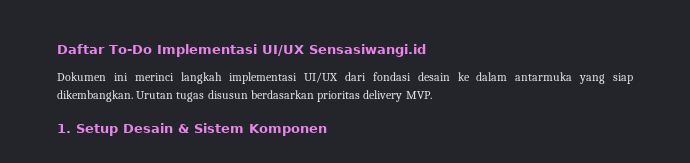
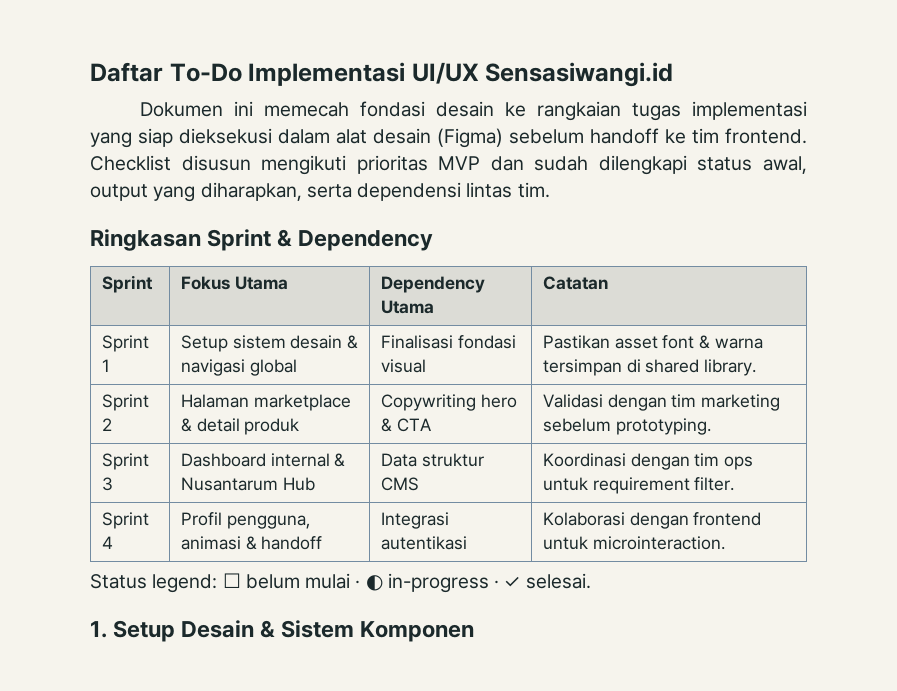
[134,72,633,84] [57,90,432,102] merinci langkah implementasi UI/UX dari fondasi desain ke dalam antarmuka yang siap dikembangkan. Urutan tugas disusun berdasarkan prioritas delivery MVP. -> [263,101,808,121] [90,128,807,148] [90,155,807,175] [90,182,550,202] [90,229,434,251] [101,275,153,293] [180,276,288,290] [380,276,485,293] [380,300,434,314] [542,276,608,290] [101,335,149,352] [101,359,110,372] [180,335,358,352] [180,359,297,376] [380,335,516,349] [380,359,426,373] [542,335,763,349] [542,359,756,376] [101,394,149,411] [101,418,112,431] [180,394,351,411] [180,418,300,435] [380,394,517,411] [380,418,431,432] [542,394,780,411] [542,418,711,435] [101,453,149,470] [101,477,113,491] [180,453,346,467] [180,477,315,491] [380,453,484,467] [380,477,419,491] [542,453,753,470] [542,477,735,494] [101,512,149,529] [101,536,113,549] [180,512,311,529] [180,536,323,550] [380,512,449,529] [380,536,467,550] [542,512,762,529] [542,536,725,550] [90,573,591,593] memecah fondasi desain ke rangkaian tugas implementasi yang siap dieksekusi dalam alat desain (Figma) sebelum handoff ke tim frontend. Checklist disusun mengikuti prioritas MVP dan sudah dilengkapi status awal, output yang diharapkan, serta dependensi lintas tim. // Ringkasan Sprint & Dependency // Sprint | Fokus Utama | Dependency Utama | Catatan // Sprint 1 | Setup sistem desain & navigasi global | Finalisasi fondasi visual | Pastikan asset font & warna tersimpan di shared library. // Sprint 2 | Halaman marketplace & detail produk | Copywriting hero & CTA | Validasi dengan tim marketing sebelum prototyping. // Sprint 3 | Dashboard internal & Nusantarum Hub | Data struktur CMS | Koordinasi dengan tim ops untuk requirement filter. // Sprint 4 | Profil pengguna, animasi & handoff | Integrasi autentikasi | Kolaborasi dengan frontend untuk microinteraction. // Status legend: ☐ belum mulai · ◐ in-progress · ✓ selesai.

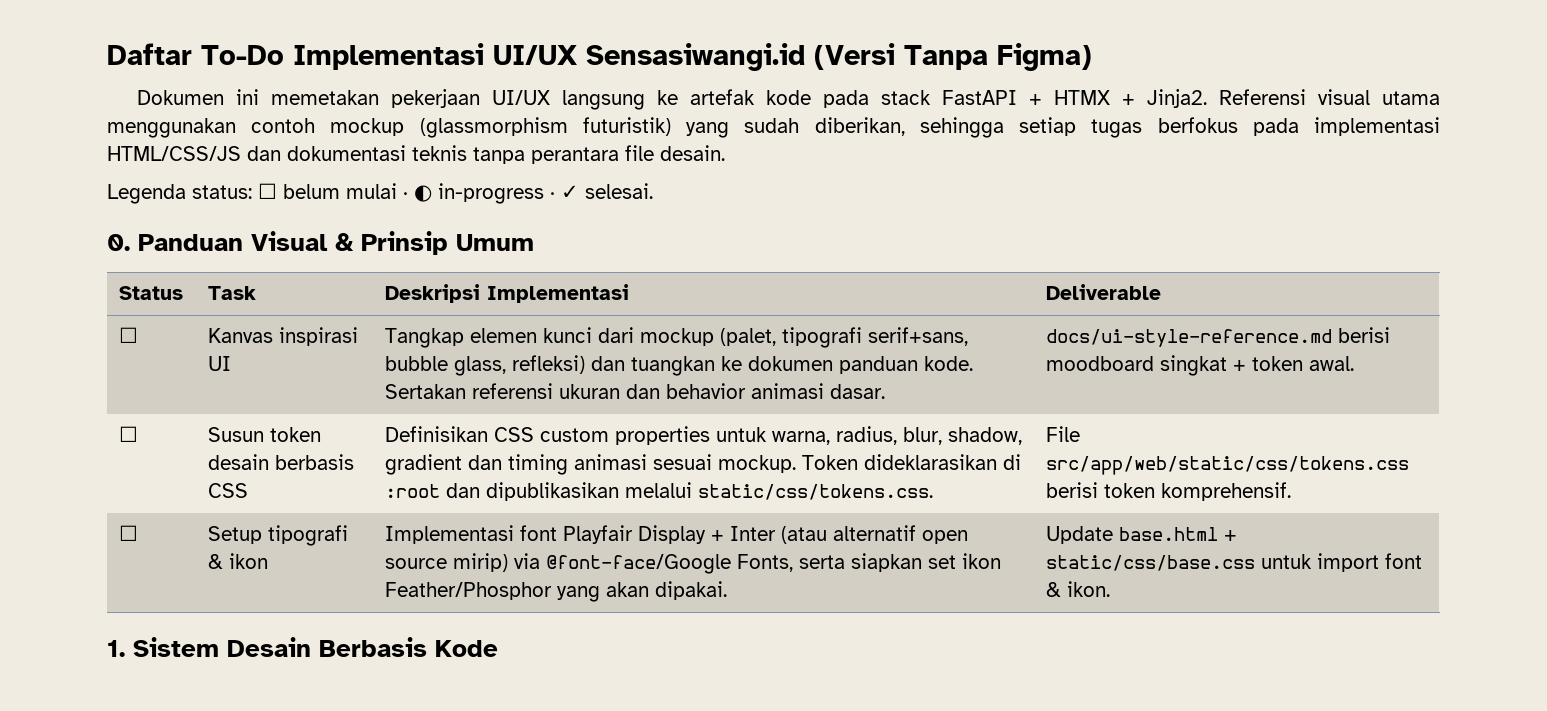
(674, 74) none -> [814,43,1092,71] (Versi Tanpa Figma)
[263,101,808,121] [90,128,807,148] [90,155,807,175] [90,182,550,202] [90,229,434,251] [101,275,153,293] [180,276,288,290] [380,276,485,293] [380,300,434,314] [542,276,608,290] [101,335,149,352] [101,359,110,372] [180,335,358,352] [180,359,297,376] [380,335,516,349] [380,359,426,373] [542,335,763,349] [542,359,756,376] [101,394,149,411] [101,418,112,431] [180,394,351,411] [180,418,300,435] [380,394,517,411] [380,418,431,432] [542,394,780,411] [542,418,711,435] [101,453,149,470] [101,477,113,491] [180,453,346,467] [180,477,315,491] [380,453,484,467] [380,477,419,491] [542,453,753,470] [542,477,735,494] [101,512,149,529] [101,536,113,549] [180,512,311,529] [180,536,323,550] [380,512,449,529] [380,536,467,550] [542,512,762,529] [542,536,725,550] [90,574,218,593] memecah fondasi desain ke rangkaian tugas implementasi yang siap dieksekusi dalam alat desain (Figma) sebelum handoff ke tim frontend. Checklist disusun mengikuti prioritas MVP dan sudah dilengkapi status awal, output yang diharapkan, serta dependensi lintas tim. // Ringkasan Sprint & Dependency // Sprint | Fokus Utama | Dependency Utama | Catatan // Sprint 1 | Setup sistem desain & navigasi global | Finalisasi fondasi visual | Pastikan asset font & warna tersimpan di shared library. // Sprint 2 | Halaman marketplace & detail produk | Copywriting hero & CTA | Validasi dengan tim marketing sebelum prototyping. // Sprint 3 | Dashboard internal & Nusantarum Hub | Data struktur CMS | Koordinasi dengan tim ops untuk requirement filter. // Sprint 4 | Profil pengguna, animasi & handoff | Integrasi autentikasi | Kolaborasi dengan frontend untuk microinteraction. // Status legend: -> [270,89,1440,110] [107,117,1441,138] [107,145,725,164] [107,184,252,204] memetakan pekerjaan UI/UX langsung ke artefak kode pada stack FastAPI + HTMX + Jinja2. Referensi visual utama menggunakan contoh mockup (glassmorphism futuristik) yang sudah diberikan, sehingga setiap tugas berfokus pada implementasi HTML/CSS/JS dan dokumentasi teknis tanpa perantara file desain. // Legenda status:
[90,620,475,642] 1. Setup Desain & Sistem Komponen -> [107,231,534,255] [119,286,184,300] [208,286,257,300] [385,284,630,303] [1046,284,1162,300] [119,327,139,343] [208,327,359,346] [208,356,232,371] [385,327,969,348] [385,355,974,376] [385,383,886,399] [1046,327,1391,347] [1046,355,1355,376] [119,426,139,442] [208,427,322,442] [208,454,355,470] [208,483,249,498] [385,426,1023,445] [385,454,1022,475] [385,482,934,501] [1046,426,1081,442] [1046,456,1410,475] [1046,482,1292,501] [119,525,139,541] [208,525,349,546] [208,553,269,569] [385,525,969,544] [385,553,1002,574] [385,581,728,602] [1046,526,1238,544] [1046,553,1423,572] [1046,581,1111,597] [107,637,498,657] 0. Panduan Visual & Prinsip Umum // Status | Task | Deskripsi Implementasi | Deliverable // ☐ | Kanvas inspirasi UI | Tangkap elemen kunci dari mockup (palet, tipografi serif+sans, bubble glass, refleksi) dan tuangkan ke dokumen panduan kode. Sertakan referensi ukuran dan behavior animasi dasar. | docs/ui-style-reference.md berisi moodboard singkat + token awal. // ☐ | Susun token desain berbasis CSS | Definisikan CSS custom properties untuk warna, radius, blur, shadow, gradient dan timing animasi sesuai mockup. Token dideklarasikan di :root dan dipublikasikan melalui static/css/tokens.css. | File src/app/web/static/css/tokens.css berisi token komprehensif. // ☐ | Setup tipografi & ikon | Implementasi font Playfair Display + Inter (atau alternatif open source mirip) via @font-face/Google Fonts, serta siapkan set ikon Feather/Phosphor yang akan dipakai. | Update base.html + static/css/base.css untuk import font & ikon. // 1. Sistem Desain Berbasis Kode

